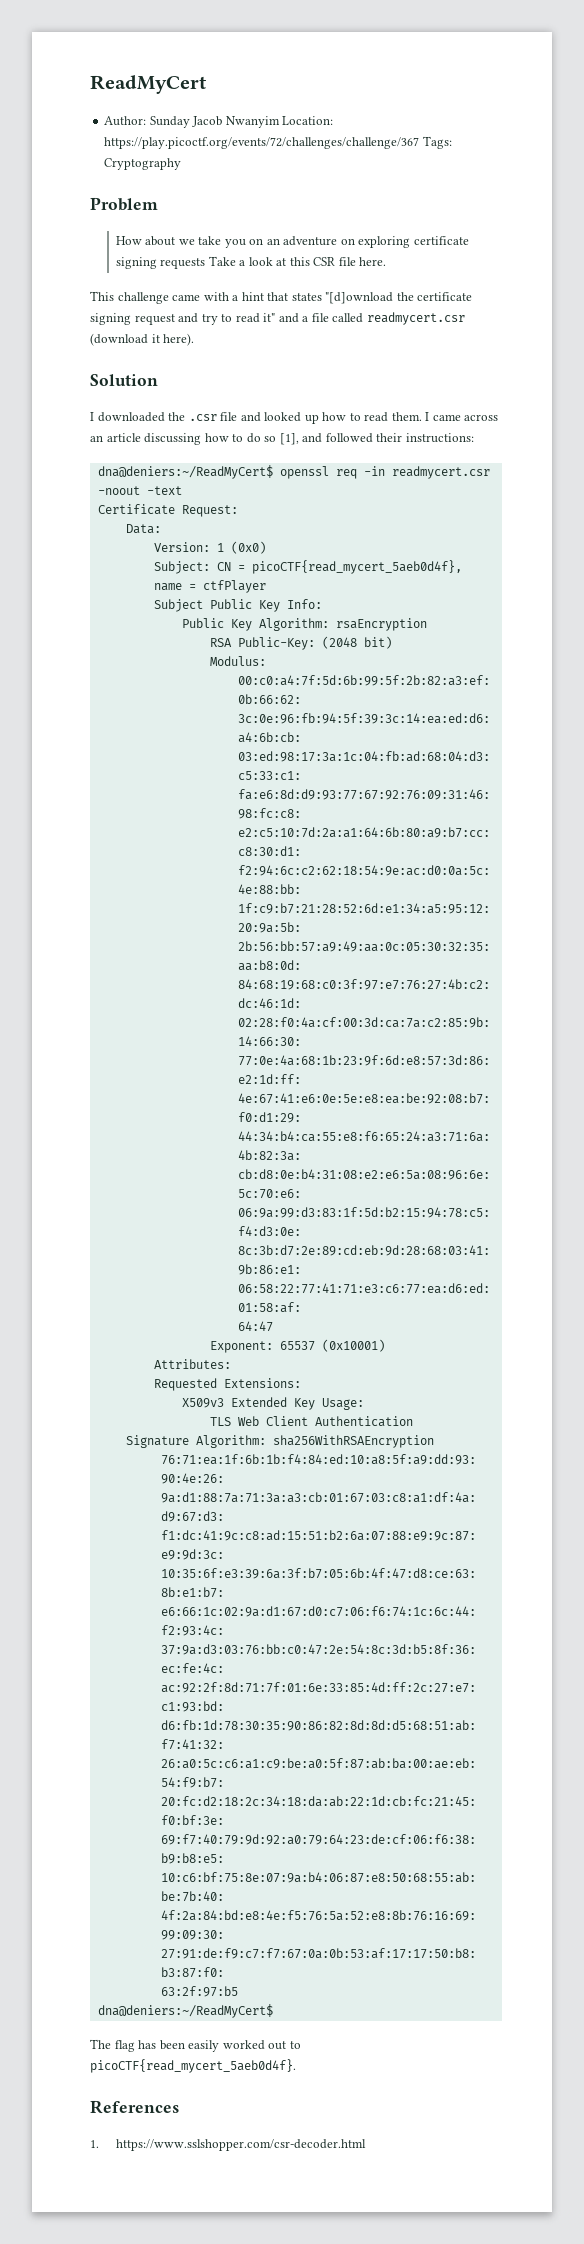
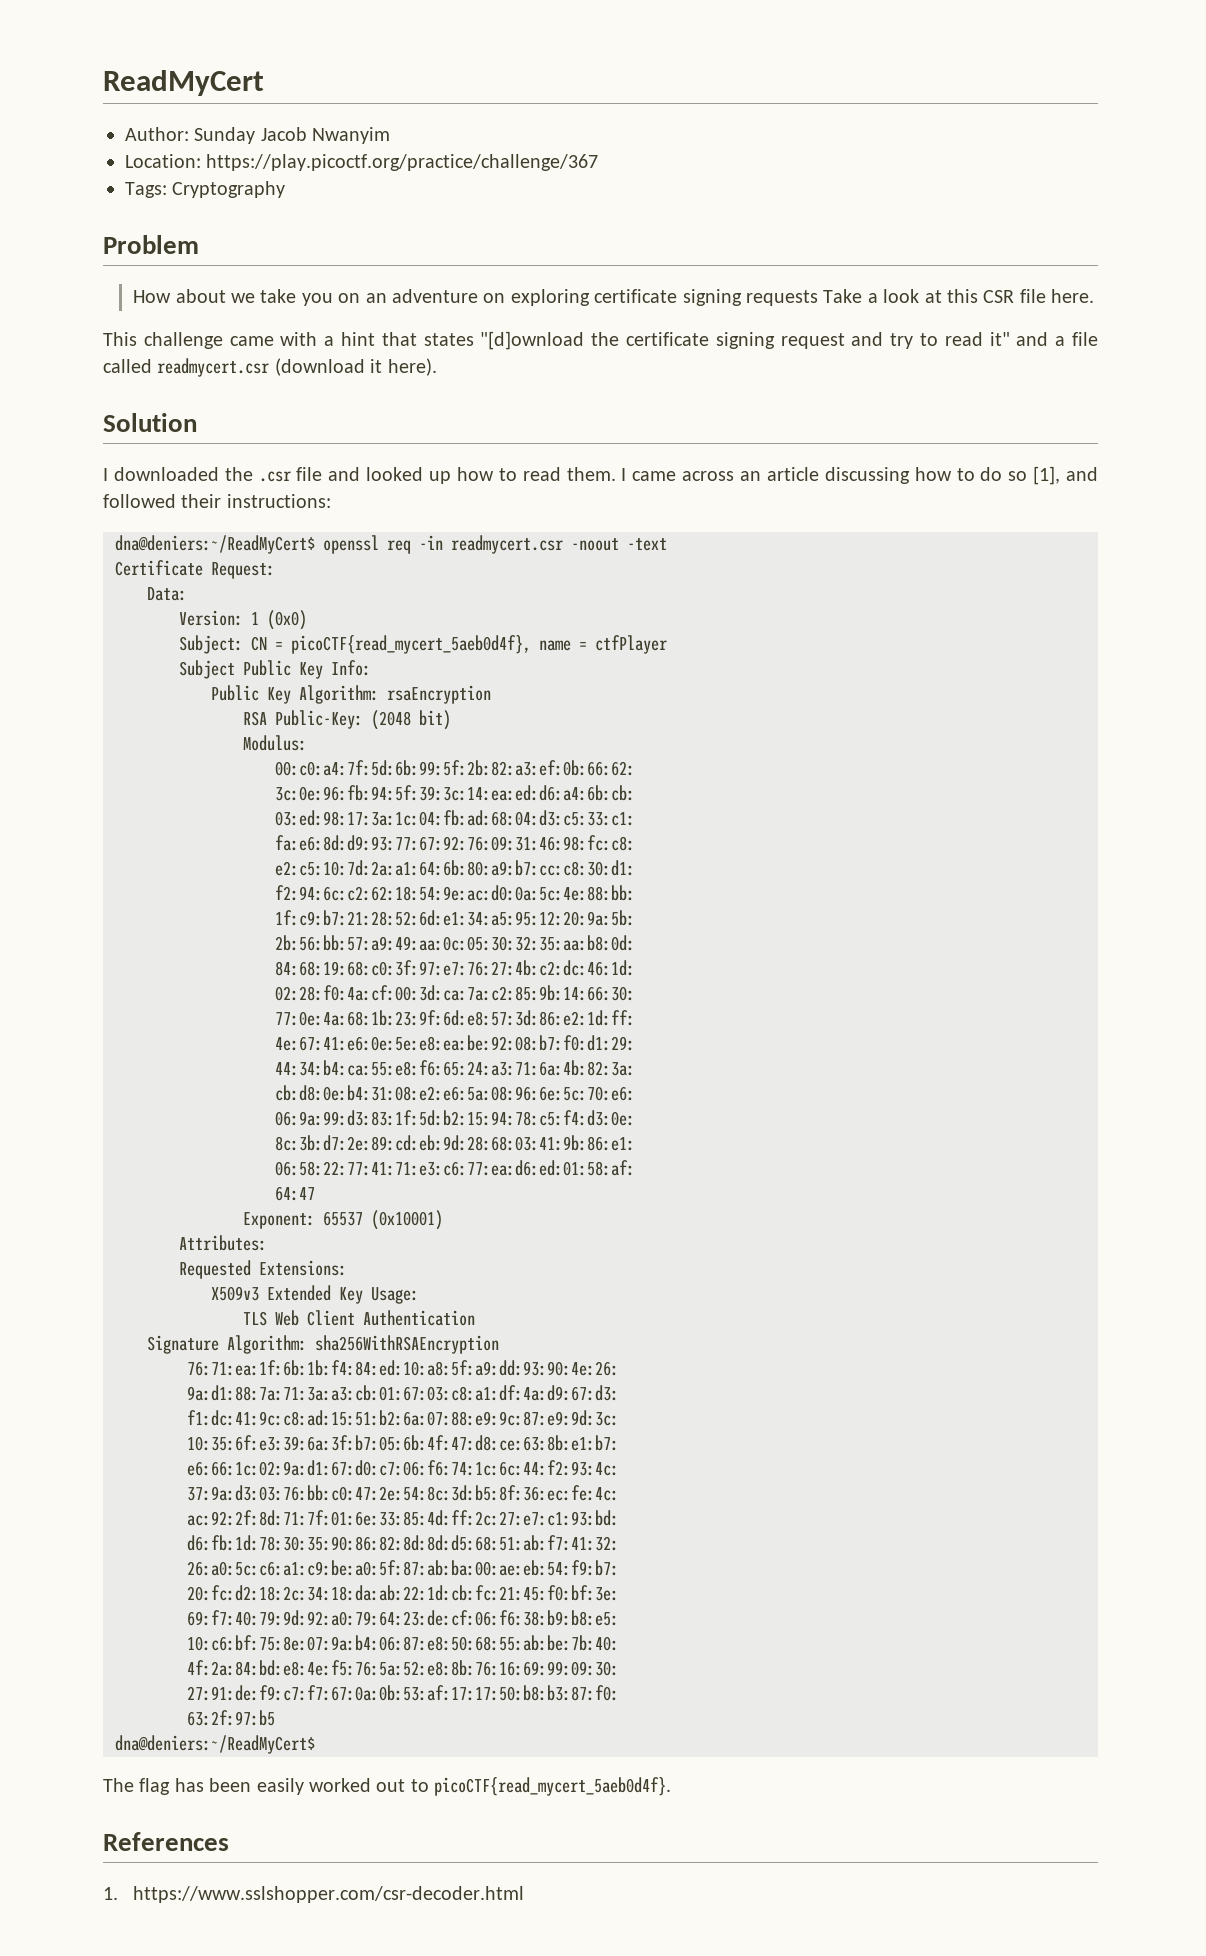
[282,116,334,125] [104,137,420,149] Location: https://play.picoctf.org/events/72/challenges/challenge/367 -> [125,154,599,171] // Location: https://play.picoctf.org/practice/challenge/367 //

